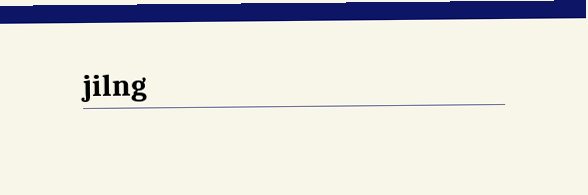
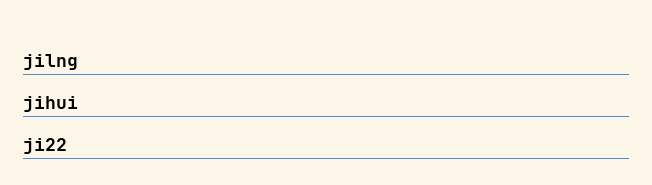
(148, 88) none -> [23,96,78,112] [23,138,67,154] // jihui // ji22

